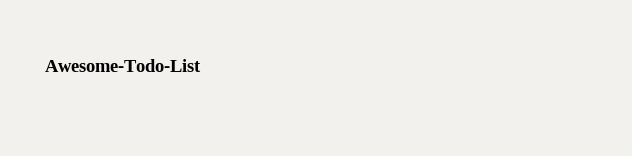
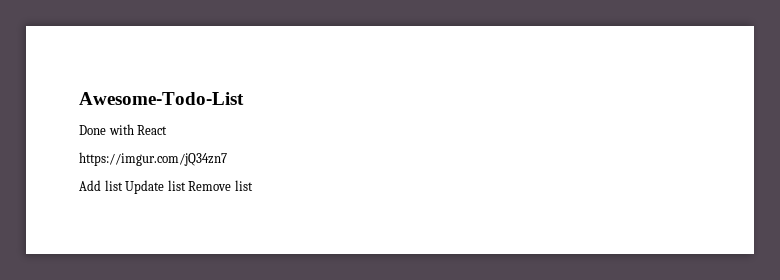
(201, 65) none -> [79,124,168,135] [79,152,227,166] [79,180,253,194] // Done with React // https://imgur.com/jQ34zn7 // Add list Update list Remove list

